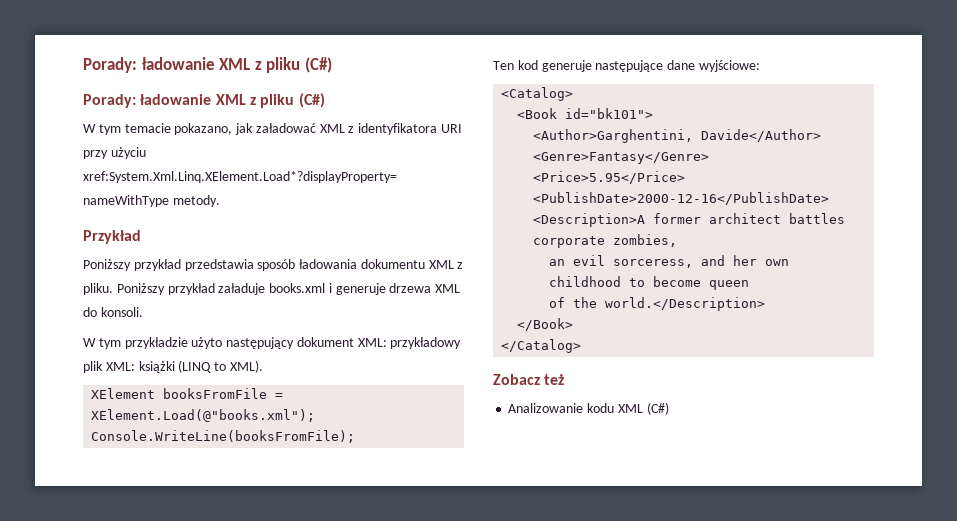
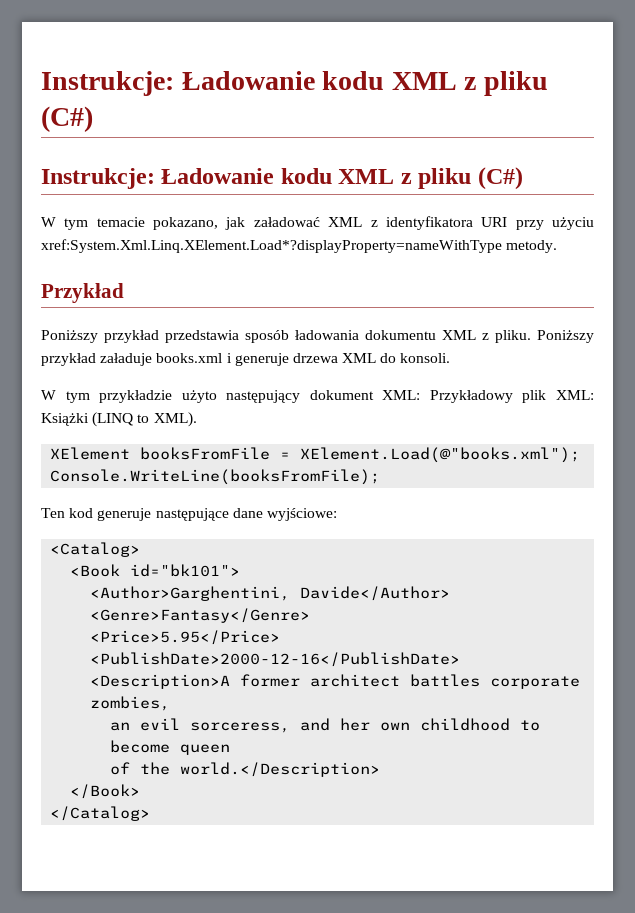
[83,57,332,73] [83,94,212,108] Porady: ładowanie XML z pliku (C#) // Porady: ładowanie -> [41,71,548,96] [41,106,93,132] [41,168,332,189] Instrukcje: Ładowanie kodu XML z pliku (C#) // Instrukcje: Ładowanie kodu
[390,337,462,349] przykładowy -> [429,390,513,403] Przykładowy
[138,361,175,373] książki -> [41,413,89,426] Książki
[493,374,565,385] [508,402,669,415] // Zobacz też // Analizowanie kodu XML (C#) -> (151, 813) none

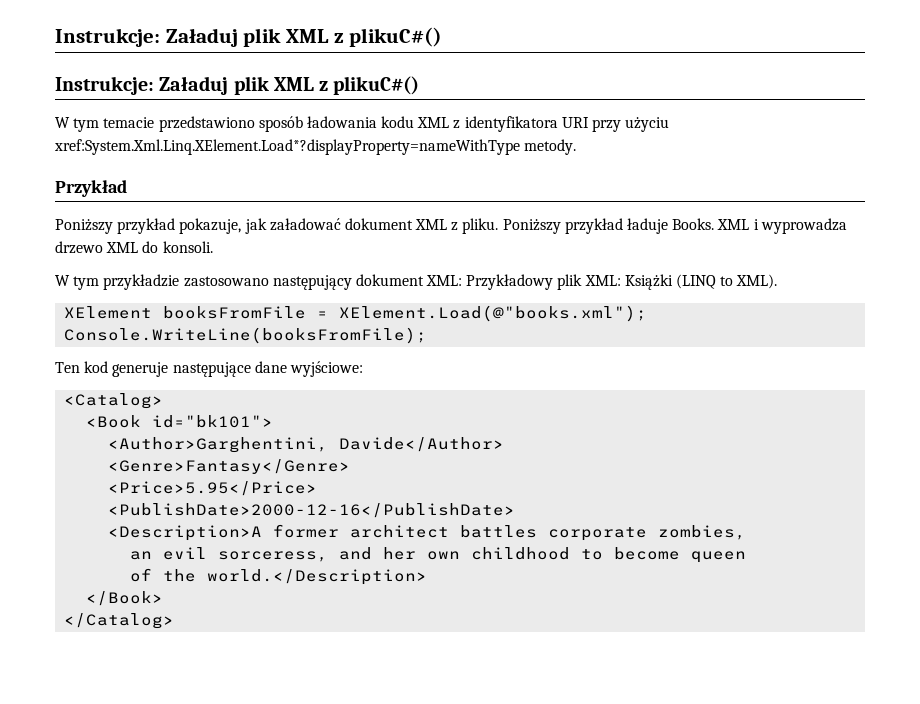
[41,71,548,96] [41,106,93,132] [41,167,523,190] Instrukcje: Ładowanie kodu XML z pliku (C#) // Instrukcje: Ładowanie kodu XML z pliku (C#) -> [55,27,443,47] [55,76,420,95] Instrukcje: Załaduj plik XML z plikuC#() // Instrukcje: Załaduj plik XML z plikuC#()
[153,217,320,230] pokazano, jak załadować -> [158,116,415,132] przedstawiono sposób ładowania kodu
[165,330,436,343] przedstawia sposób ładowania dokumentu -> [179,218,413,234] pokazuje, jak załadować dokument
[100,353,338,366] załaduje books.xml i generuje drzewa -> [627,218,847,234] [55,241,103,254] ładuje Books. XML i wyprowadza drzewo
[181,390,217,403] użyto -> [183,276,269,287] zastosowano

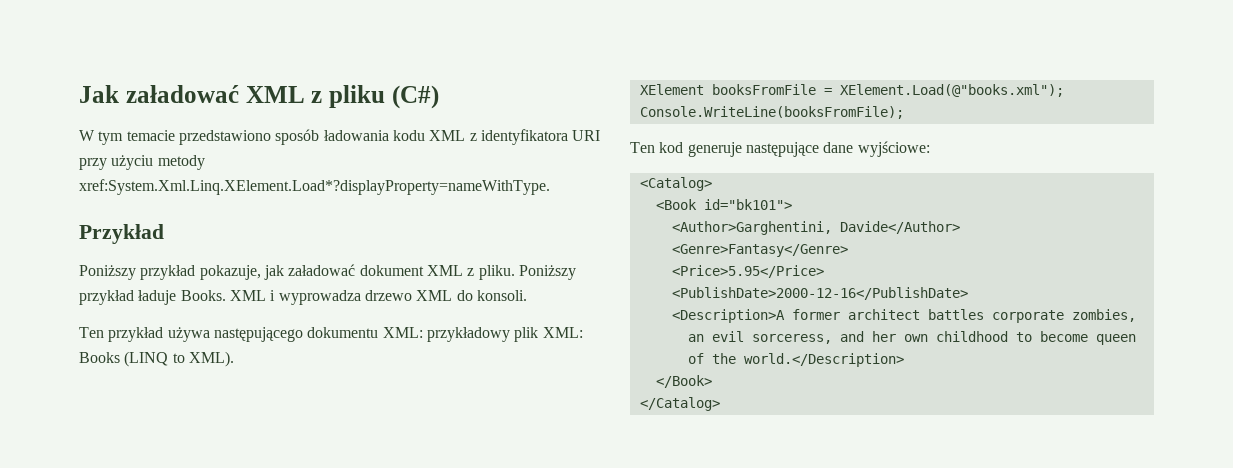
[55,27,443,47] [55,76,420,95] Instrukcje: Załaduj plik XML z plikuC#() // Instrukcje: Załaduj plik XML z plikuC#() -> [79,85,439,109] Jak załadować XML z pliku (C#)
[54,139,577,155] xref:System.Xml.Linq.XElement.Load*?displayProperty=nameWithType metody. -> [157,155,205,170] [79,179,550,195] metody xref:System.Xml.Linq.XElement.Load*?displayProperty=nameWithType.
[55,274,554,290] W tym przykładzie zastosowano następujący dokument XML: Przykładowy -> [79,327,510,342] Ten przykład używa następującego dokumentu XML: przykładowy
[624,274,673,290] Książki -> [79,352,120,363] Books

